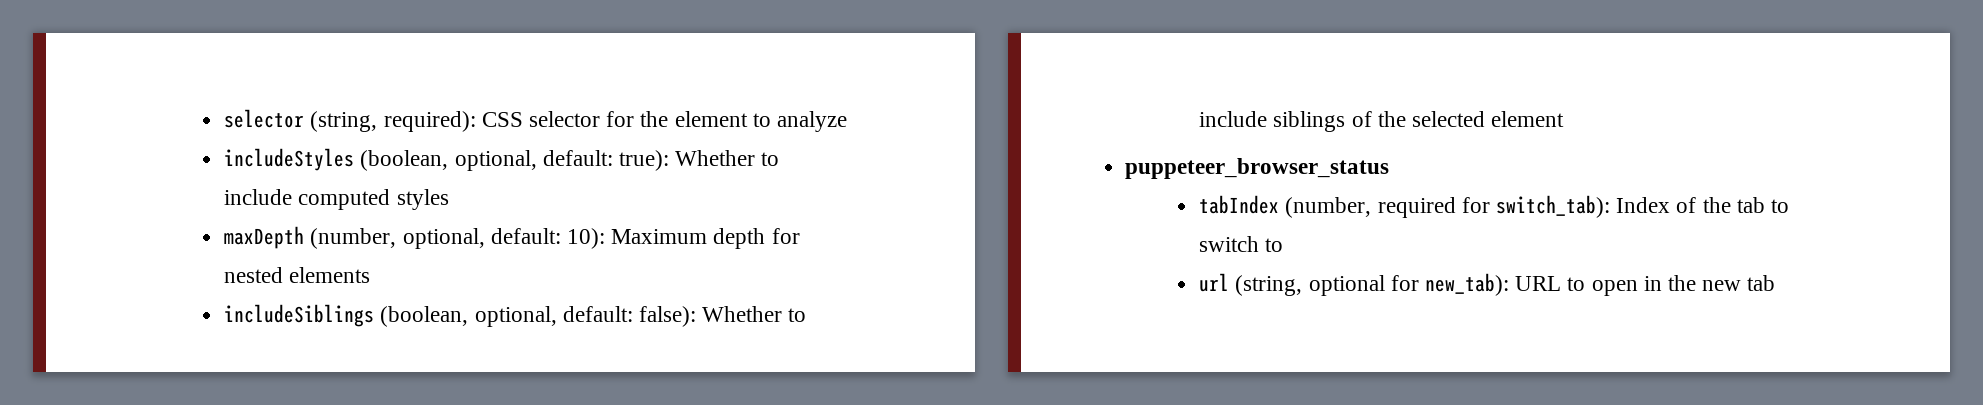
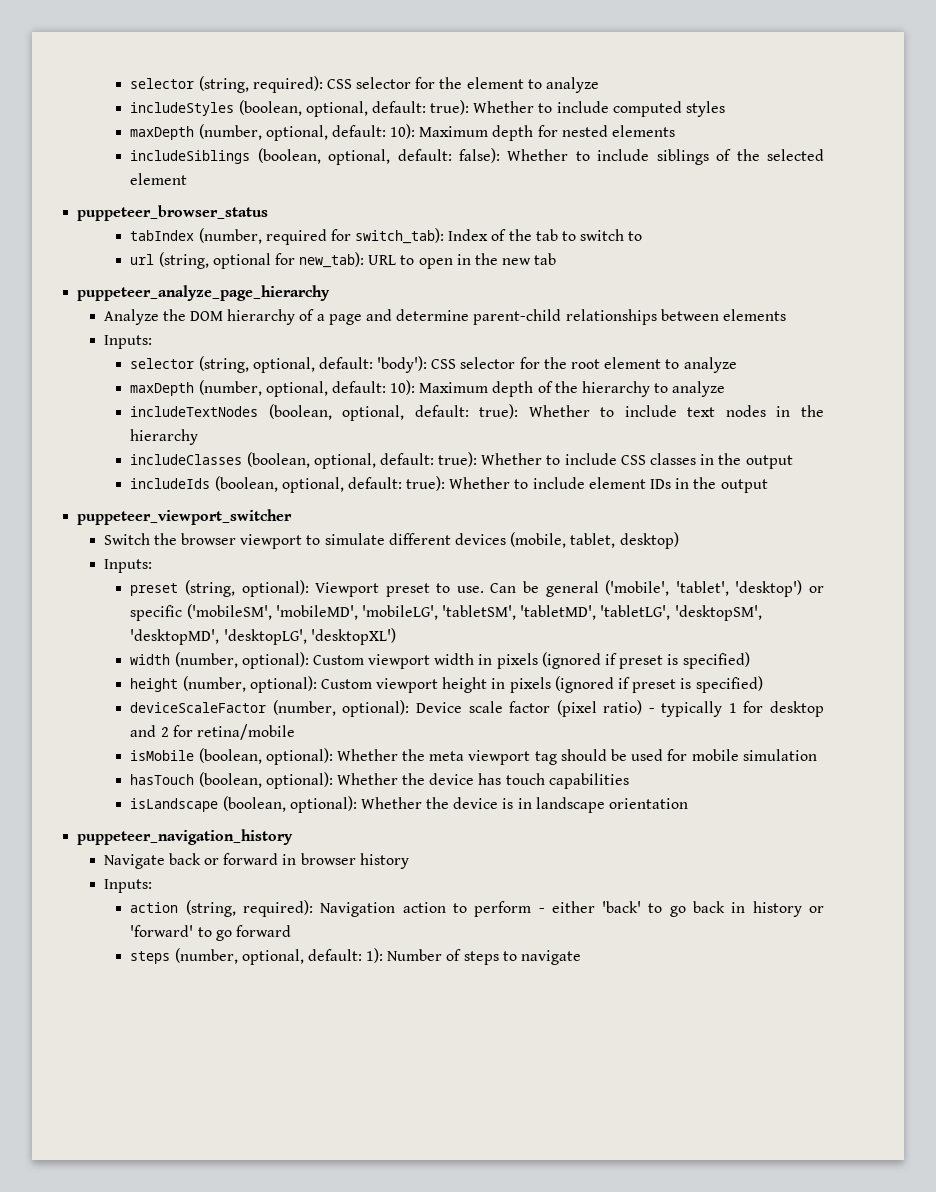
(1776, 283) none -> [77,285,331,301] [103,309,786,325] [103,335,152,349] [130,356,737,373] [130,380,726,397] [130,404,824,421] [130,429,199,445] [130,452,793,469] [130,476,768,493] [77,509,293,525] [103,532,679,549] [103,559,152,573] [130,580,824,597] [130,604,762,621] [130,628,396,645] [130,652,750,669] [130,676,763,693] [130,700,824,717] [130,724,295,740] [130,748,817,765] [130,772,629,789] [130,796,689,813] [77,829,294,845] [103,853,409,869] [103,879,152,893] [130,900,825,917] [130,925,291,941] [130,948,582,965] // puppeteer_analyze_page_hierarchy // Analyze the DOM hierarchy of a page and determine parent-child relationships between elements // Inputs: // selector (string, optional, default: 'body'): CSS selector for the root element to analyze // maxDepth (number, optional, default: 10): Maximum depth of the hierarchy to analyze // includeTextNodes (boolean, optional, default: true): Whether to include text nodes in the hierarchy // includeClasses (boolean, optional, default: true): Whether to include CSS classes in the output // includeIds (boolean, optional, default: true): Whether to include element IDs in the output // puppeteer_viewport_switcher // Switch the browser viewport to simulate different devices (mobile, tablet, desktop) // Inputs: // preset (string, optional): Viewport preset to use. Can be general ('mobile', 'tablet', 'desktop') or specific ('mobileSM', 'mobileMD', 'mobileLG', 'tabletSM', 'tabletMD', 'tabletLG', 'desktopSM', 'desktopMD', 'desktopLG', 'desktopXL') // width (number, optional): Custom viewport width in pixels (ignored if preset is specified) // height (number, optional): Custom viewport height in pixels (ignored if preset is specified) // deviceScaleFactor (number, optional): Device scale factor (pixel ratio) - typically 1 for desktop and 2 for retina/mobile // isMobile (boolean, optional): Whether the meta viewport tag should be used for mobile simulation // hasTouch (boolean, optional): Whether the device has touch capabilities // isLandscape (boolean, optional): Whether the device is in landscape orientation // puppeteer_navigation_history // Navigate back or forward in browser history // Inputs: // action (string, required): Navigation action to perform - either 'back' to go back in history or 'forward' to go forward // steps (number, optional, default: 1): Number of steps to navigate

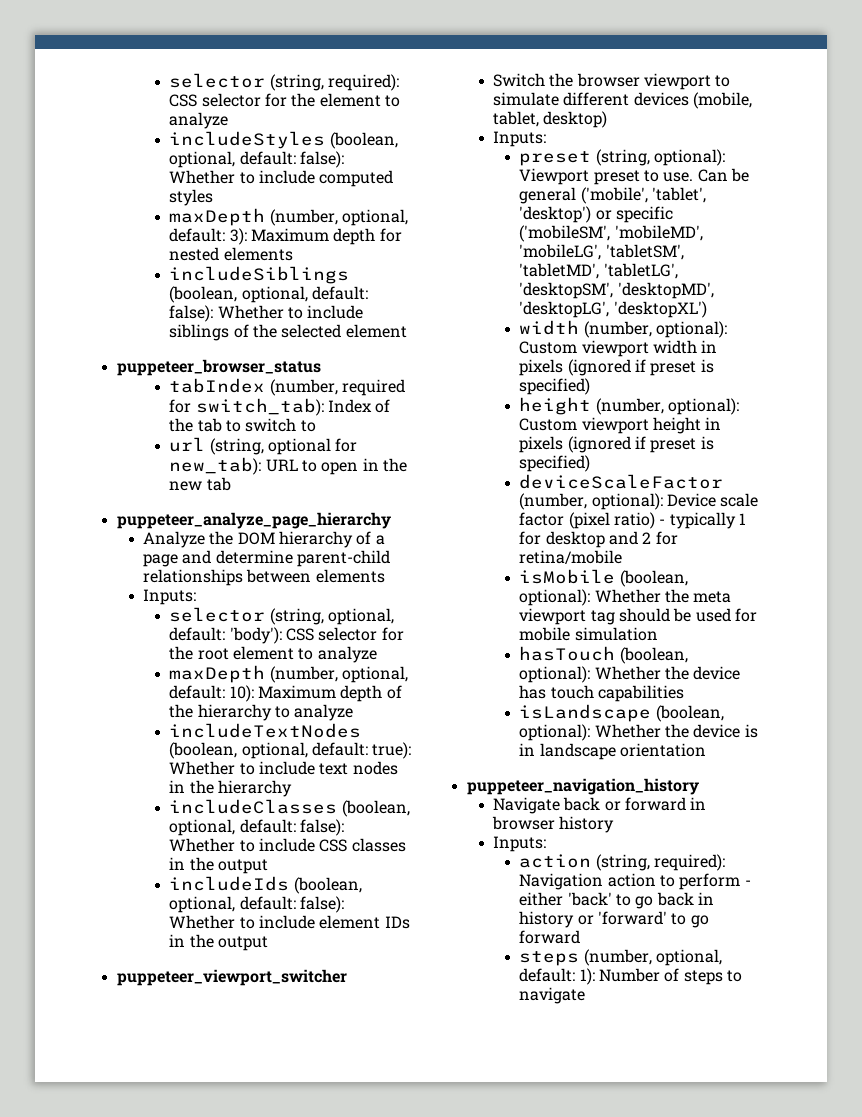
[430,100,470,115] true): -> [300,151,345,168] false):
[390,124,416,139] 10): -> [229,228,247,245] 3):
[438,452,478,467] true): -> [300,819,345,836] false):
[406,476,446,491] true): -> [300,896,345,913] false):

